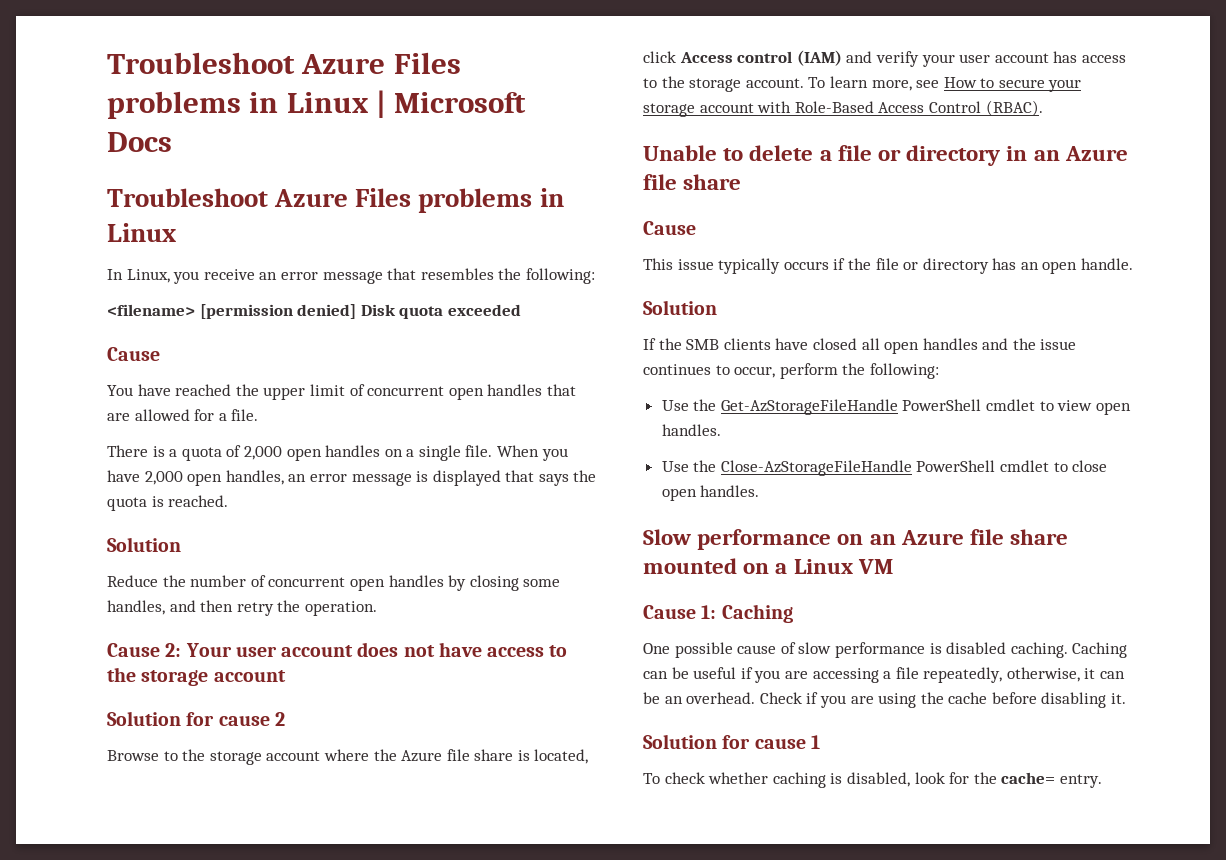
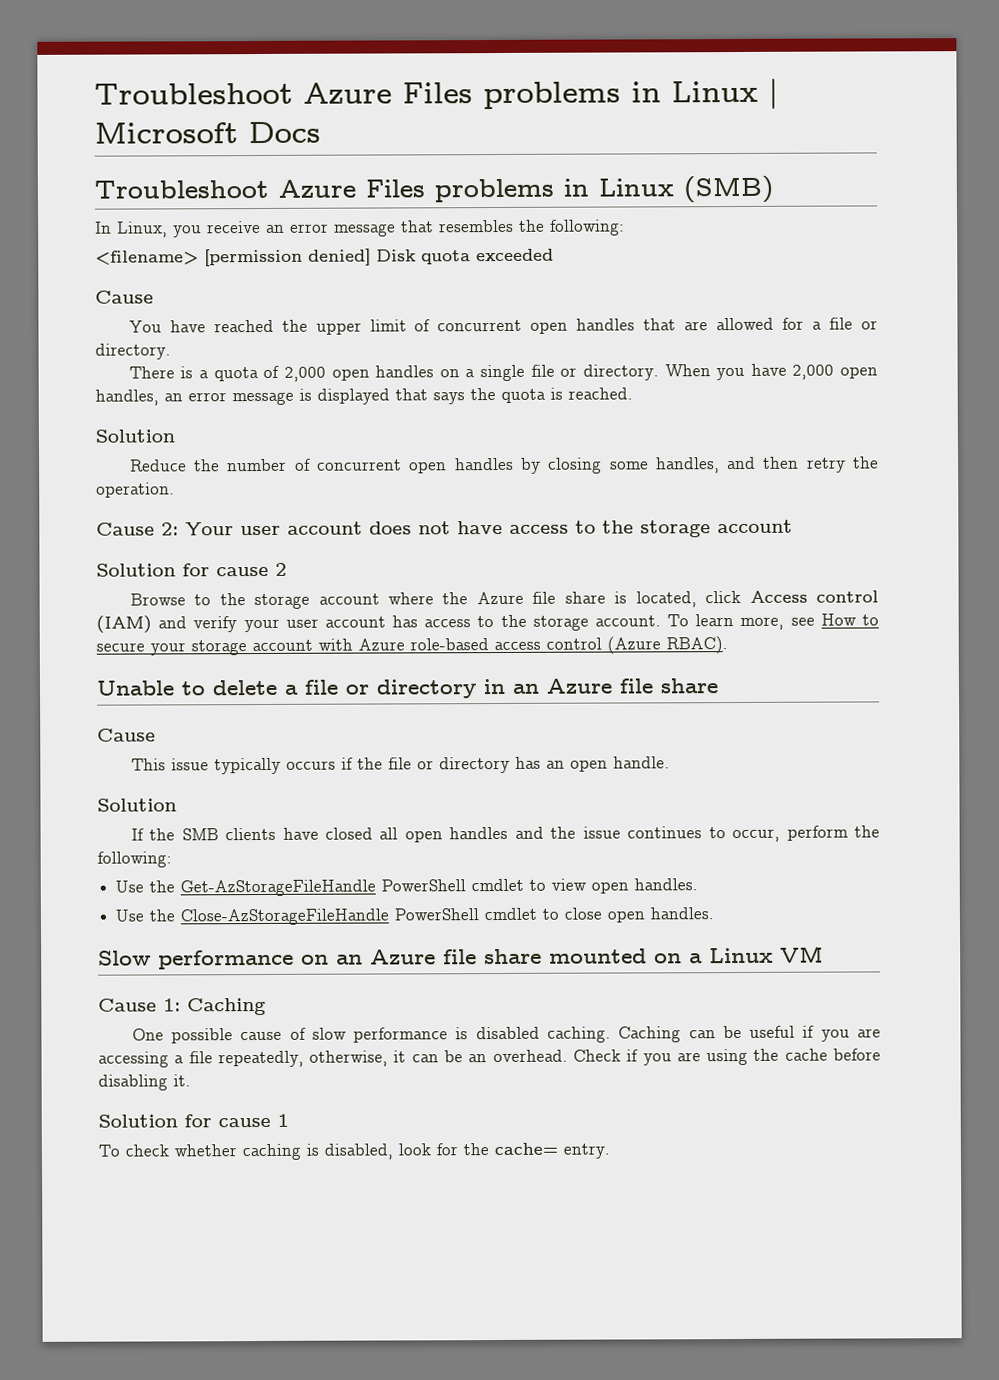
(176, 232) none -> [683,175,774,204] (SMB)
[231,409,259,421] file. -> [829,317,878,330] [95,343,171,360] file or directory.
[465,445,493,457] file. -> [530,364,659,381] file or directory.
[794,100,1043,116] Role-Based Access Control (RBAC). -> [358,636,728,655] Azure role-based access control (Azure RBAC).

